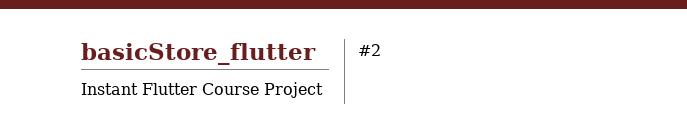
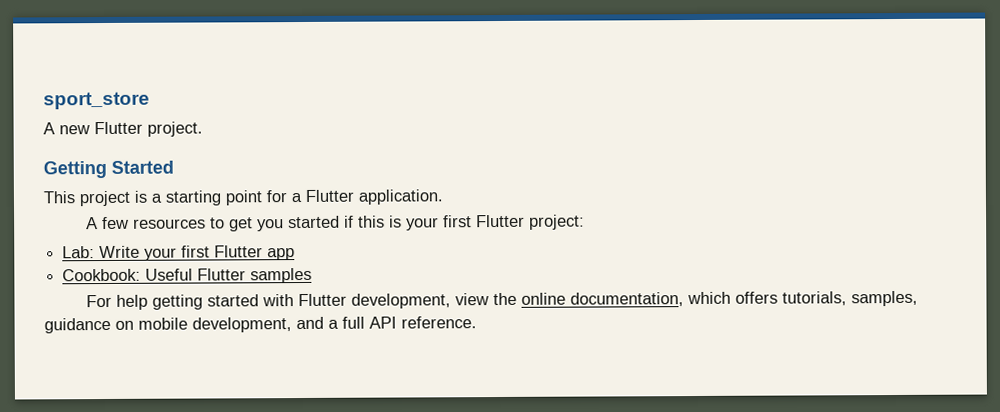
[81,43,316,65] [81,82,323,98] [358,44,381,56] basicStore_flutter // Instant Flutter Course Project #2 -> [43,91,150,110] [43,121,203,137] [43,160,174,179] [43,189,443,207] [85,214,585,232] [62,245,296,261] [62,267,313,284] [85,290,918,310] [44,316,477,334] sport_store // A new Flutter project. // Getting Started // This project is a starting point for a Flutter application. // A few resources to get you started if this is your first Flutter project: // Lab: Write your first Flutter app // Cookbook: Useful Flutter samples // For help getting started with Flutter development, view the online documentation, which offers tutorials, samples, guidance on mobile development, and a full API reference.

